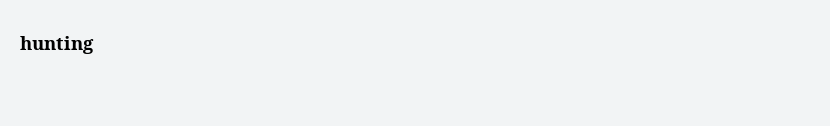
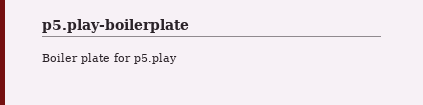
[20,36,94,54] hunting -> [42,19,189,33] [42,53,177,64] p5.play-boilerplate // Boiler plate for p5.play

